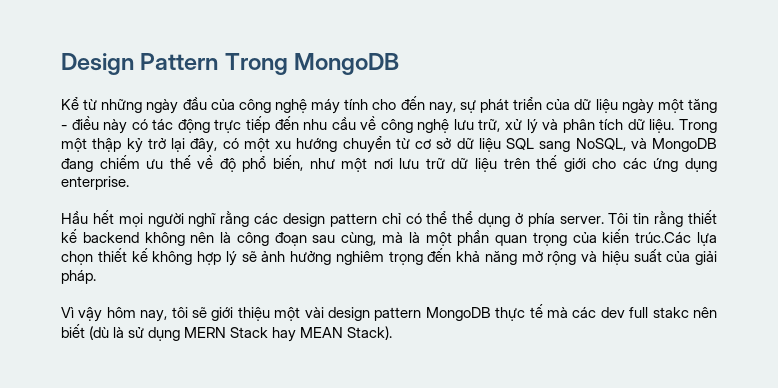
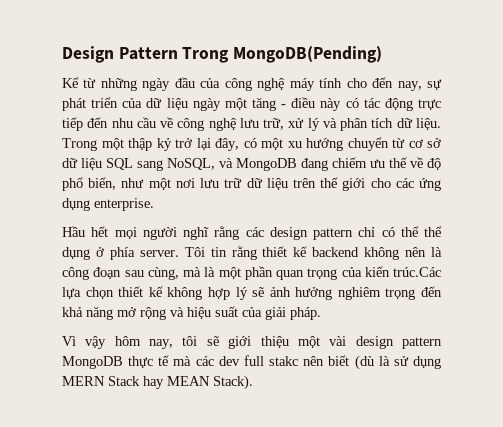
[294,53,400,75] MongoDB -> [233,46,383,63] MongoDB(Pending)

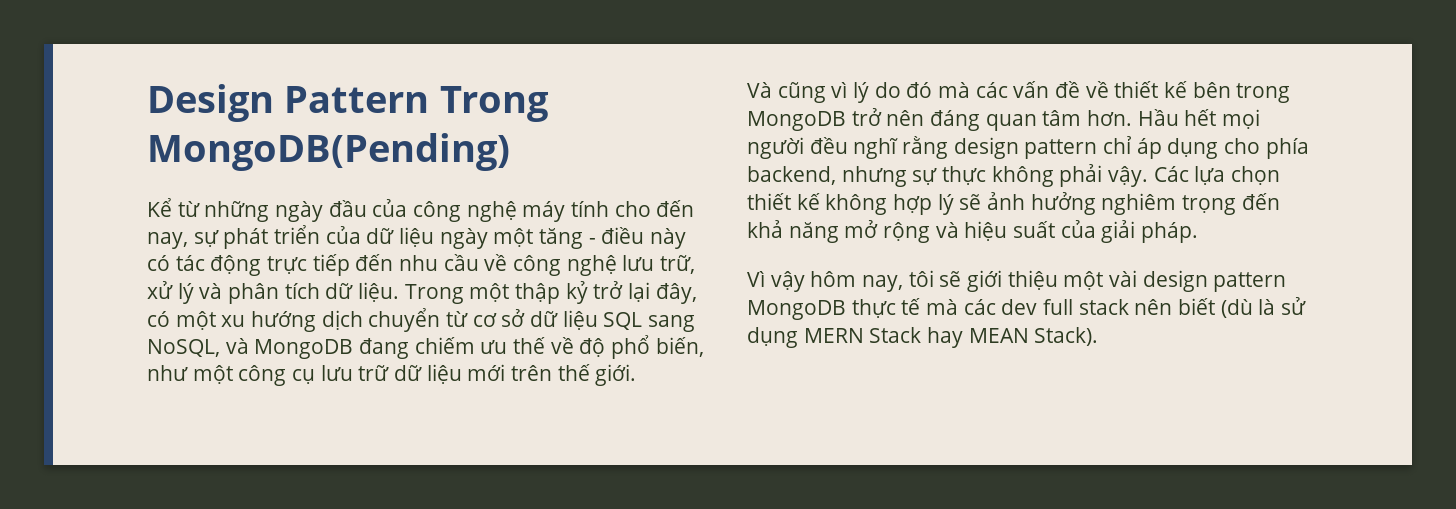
(343, 144) none -> [321,310,363,330] dịch
[175,178,195,188] nơi -> [238,365,316,386] công cụ
(288, 184) none -> [467,364,506,381] mới
[342,178,442,191] [62,198,154,211] giới cho các ứng dụng enterprise. // -> [595,364,637,386] [747,81,1291,103] [747,108,1133,131] giới. // Và cũng vì lý do đó mà các vấn đề về thiết kế bên trong MongoDB trở nên đáng quan tâm hơn.
(177, 233) none -> [809,137,848,154] đều
[245,227,264,237] các -> (949, 147) none
[381,226,442,237] [62,246,443,260] [62,266,441,280] có thể thể dụng ở phía server. Tôi tin rằng thiết kế backend không nên là công đoạn sau cùng, mà là một phần quan trọng của kiến trúc.Các -> [1136,138,1309,159] [747,164,1189,187] áp dụng cho phía backend, nhưng sự thực không phải vậy. Các
[269,356,299,366] stakc -> [1078,299,1129,315] stack

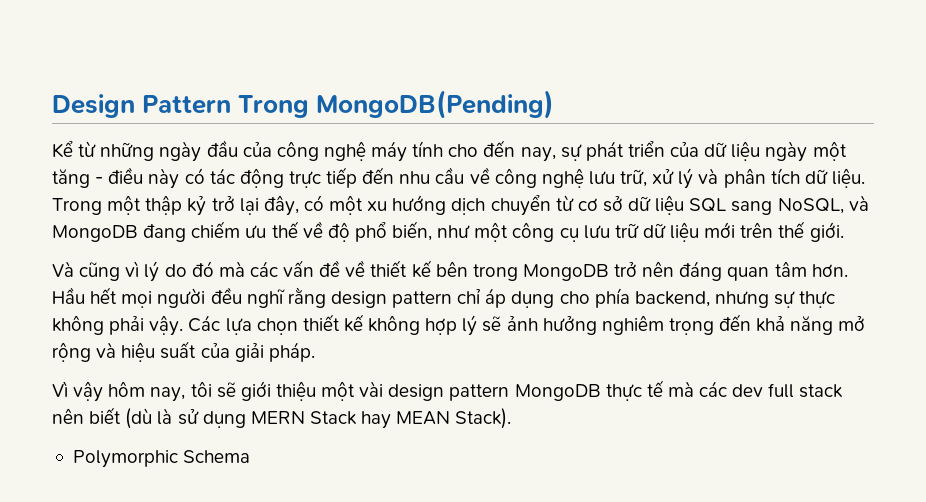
(1099, 336) none -> [72,450,251,468] // Polymorphic Schema

